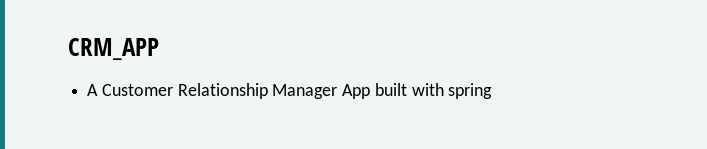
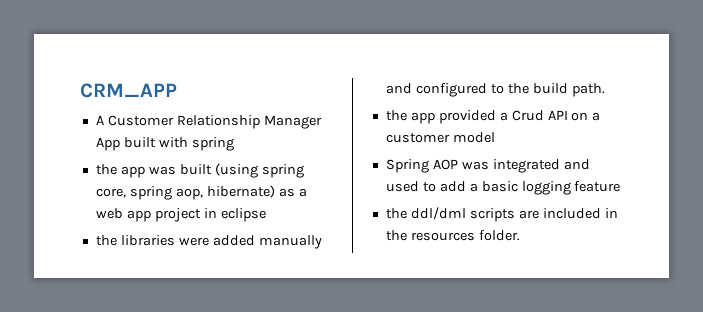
(493, 91) none -> [95,163,304,178] [95,185,307,200] [95,208,266,222] [95,235,322,249] [385,83,605,97] [385,110,601,124] [385,132,495,143] [385,159,590,173] [385,181,621,195] [385,207,618,222] [385,230,520,241] // the app was built (using spring core, spring aop, hibernate) as a web app project in eclipse // the libraries were added manually and configured to the build path. // the app provided a Crud API on a customer model // Spring AOP was integrated and used to add a basic logging feature // the ddl/dml scripts are included in the resources folder.

